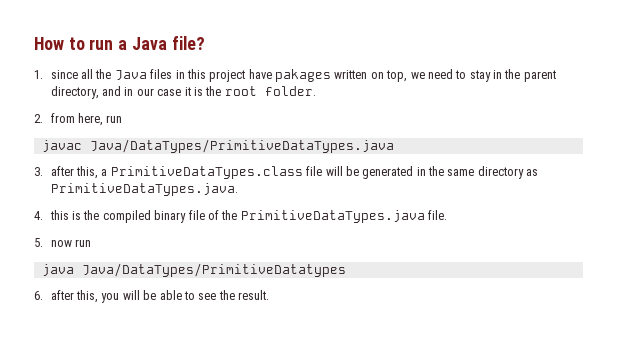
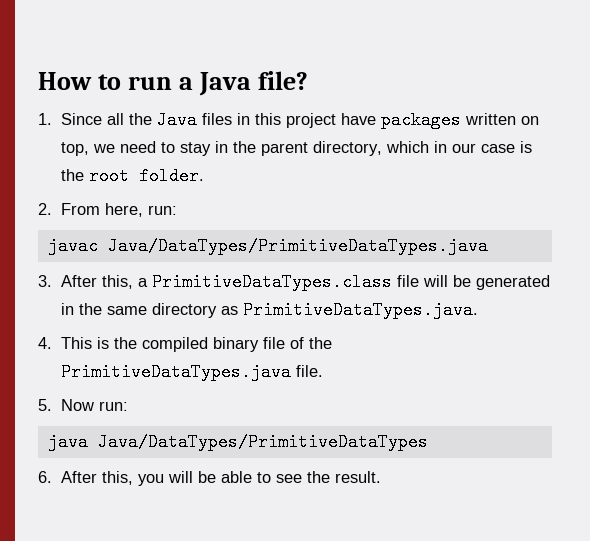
[50,70,78,79] since -> [60,113,102,125] Since
[275,69,332,82] pakages -> [380,111,461,129] packages
[102,86,122,96] and -> [385,141,429,153] which
[184,87,191,96] it -> (515, 148) none
[50,113,123,126] from here, run -> [60,203,177,217] From here, run:
[50,166,74,176] after -> [60,275,97,287] After
[49,210,69,220] this -> [60,337,92,349] This
[50,239,92,247] now run -> [60,399,128,411] Now run:
[81,263,346,277] Java/DataTypes/PrimitiveDatatypes -> [97,433,428,451] Java/DataTypes/PrimitiveDataTypes
[50,290,74,300] after -> [60,471,97,483] After

